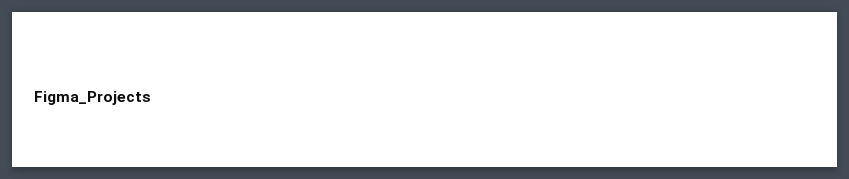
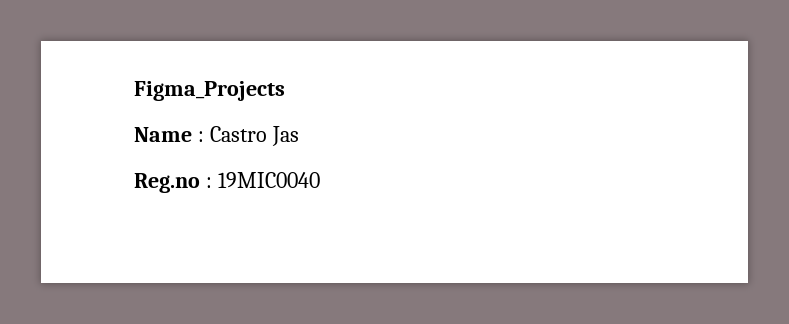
(151, 98) none -> [134,126,299,146] [134,172,320,193] // Name : Castro Jas // Reg.no : 19MIC0040

